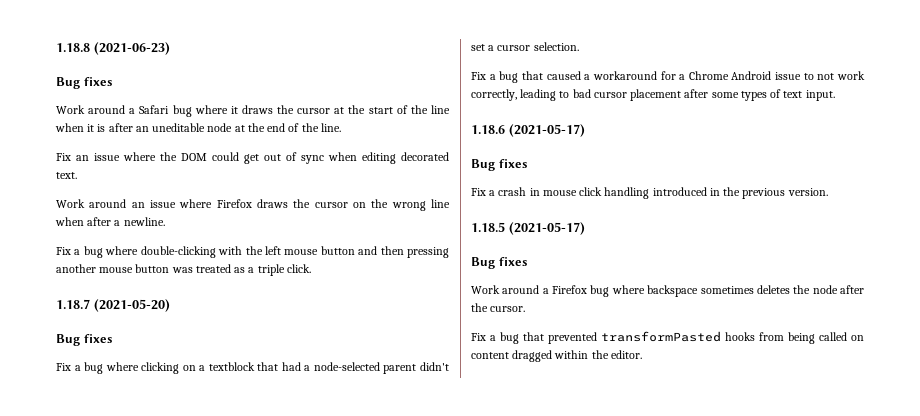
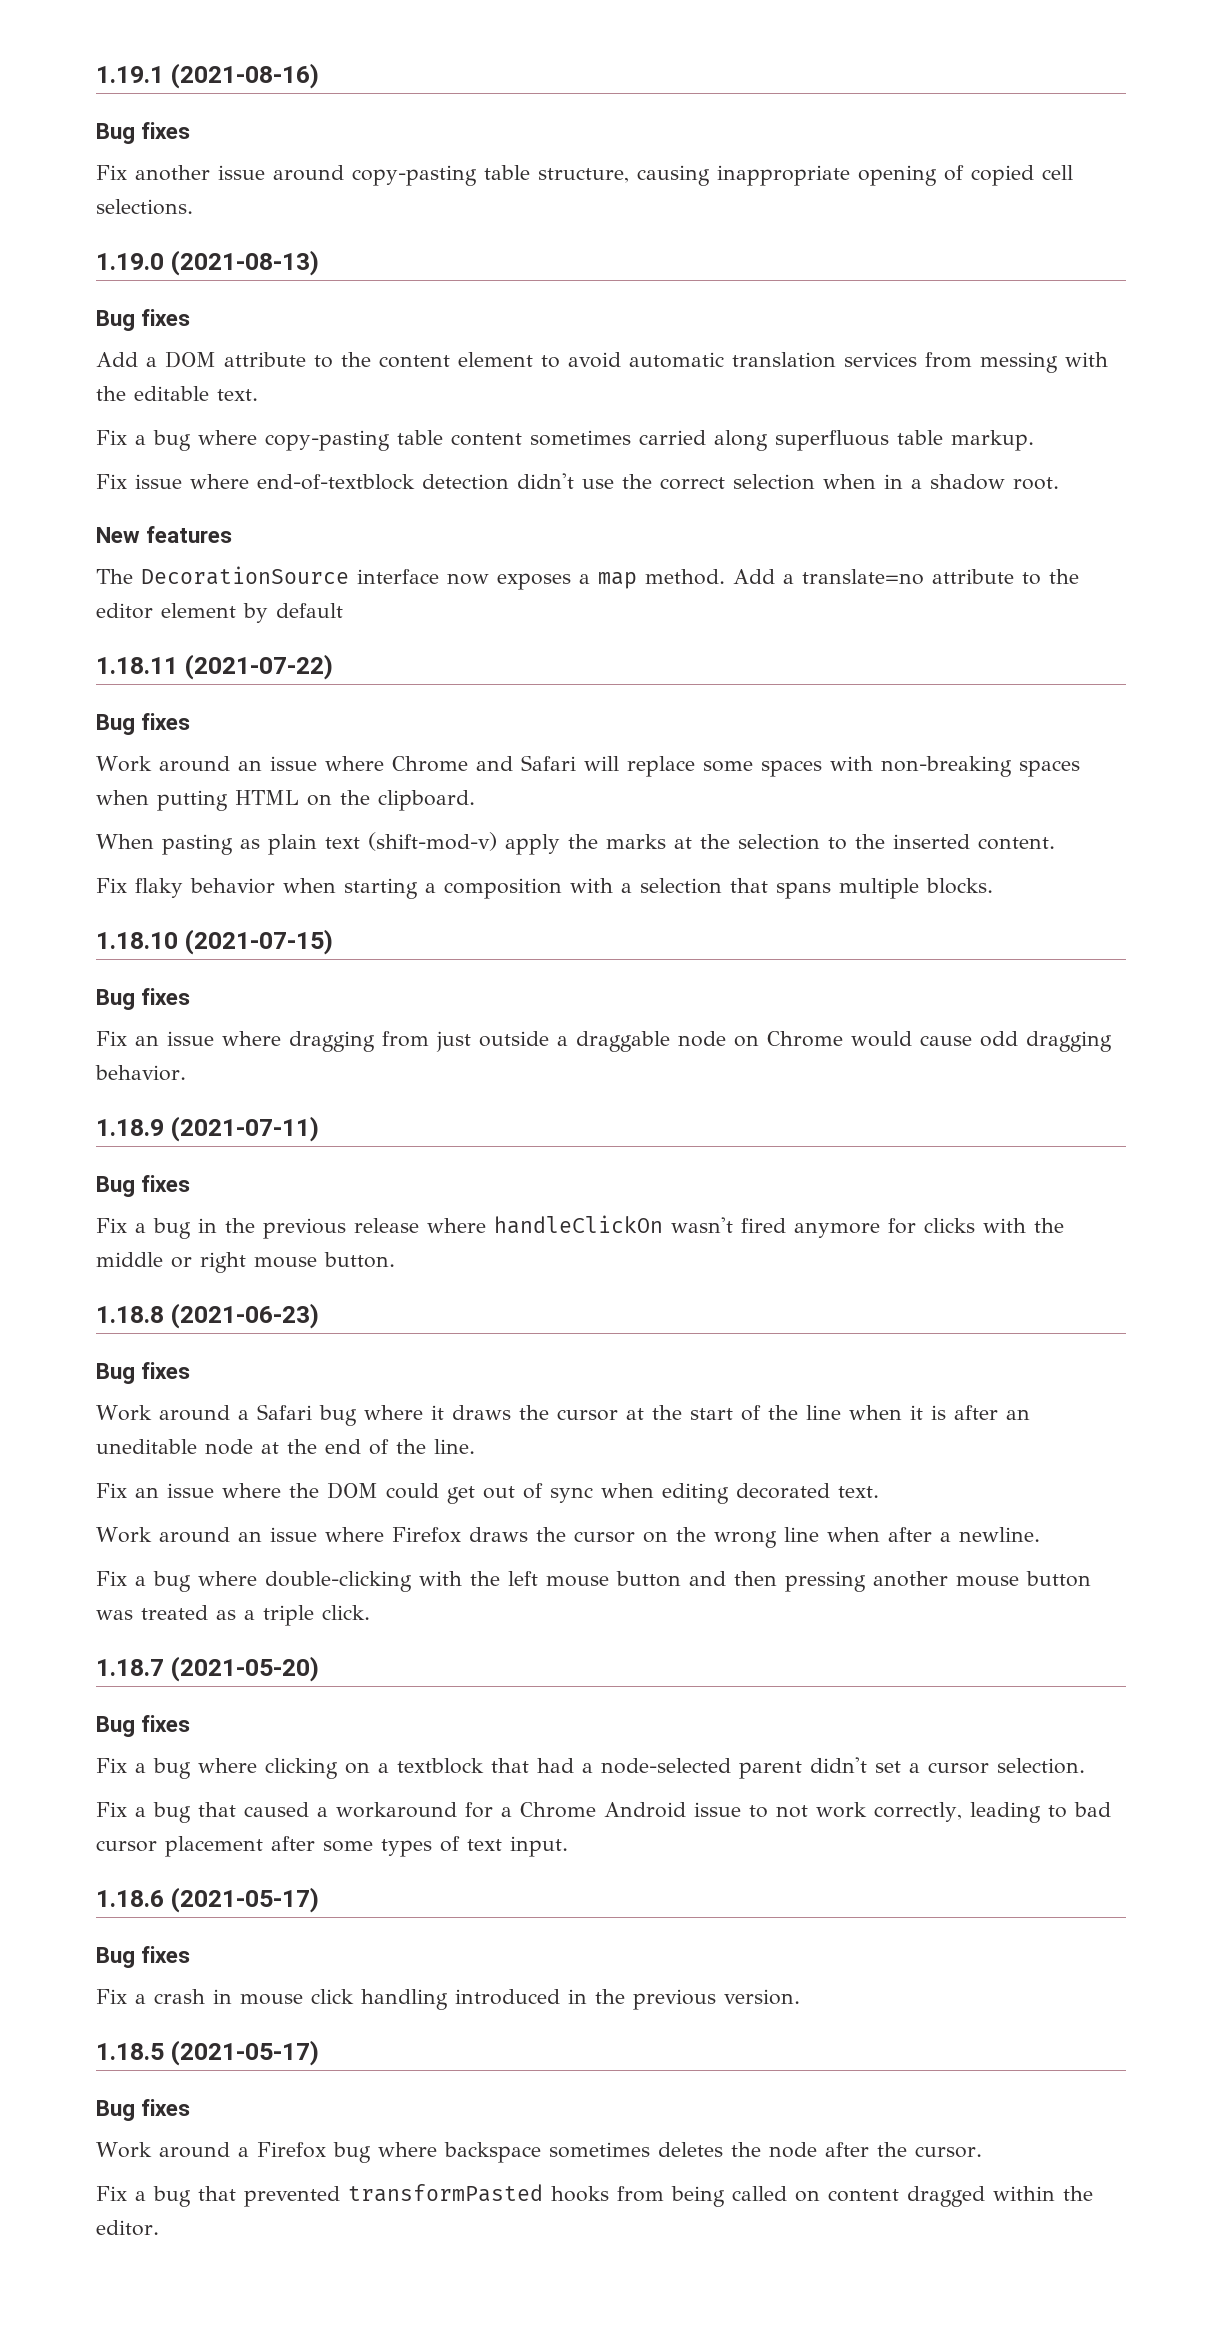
(56, 47) none -> [96,63,319,89] [96,122,191,144] [96,165,1073,186] [96,199,193,215] [96,250,319,276] [96,309,191,331] [96,351,1108,373] [96,386,258,401] [96,430,1034,451] [96,473,1059,490] [96,526,233,543] [96,566,1079,590] [96,603,343,623] [96,654,333,680] [96,713,191,735] [96,755,1080,777] [96,790,475,811] [96,832,1055,855] [96,878,993,899] [96,929,333,955] [96,988,191,1010] [96,1031,1112,1052] [95,1065,186,1081] [96,1116,319,1142] [96,1175,191,1197] [96,1215,1064,1239] [96,1252,395,1273] 1.19.1 (2021-08-16) // Bug fixes // Fix another issue around copy-pasting table structure, causing inappropriate opening of copied cell selections. // 1.19.0 (2021-08-13) // Bug fixes // Add a DOM attribute to the content element to avoid automatic translation services from messing with the editable text. // Fix a bug where copy-pasting table content sometimes carried along superfluous table markup. // Fix issue where end-of-textblock detection didn't use the correct selection when in a shadow root. // New features // The DecorationSource interface now exposes a map method. Add a translate=no attribute to the editor element by default // 1.18.11 (2021-07-22) // Bug fixes // Work around an issue where Chrome and Safari will replace some spaces with non-breaking spaces when putting HTML on the clipboard. // When pasting as plain text (shift-mod-v) apply the marks at the selection to the inserted content. // Fix flaky behavior when starting a composition with a selection that spans multiple blocks. // 1.18.10 (2021-07-15) // Bug fixes // Fix an issue where dragging from just outside a draggable node on Chrome would cause odd dragging behavior. // 1.18.9 (2021-07-11) // Bug fixes // Fix a bug in the previous release where handleClickOn wasn't fired anymore for clicks with the middle or right mouse button. //

